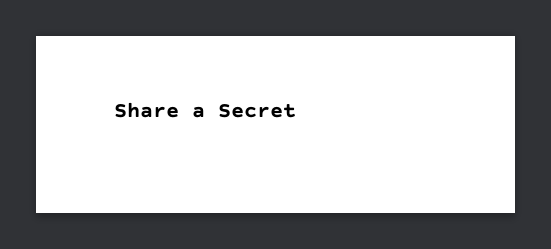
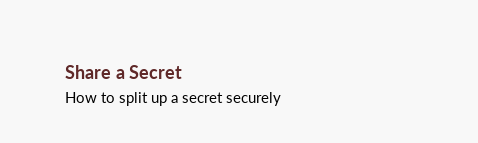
(296, 111) none -> [65,92,281,106] // How to split up a secret securely

